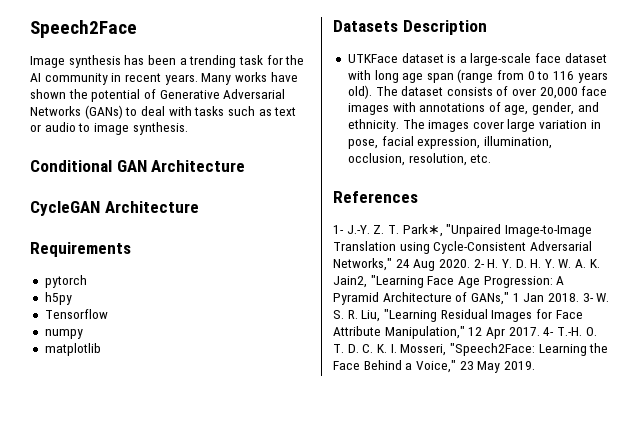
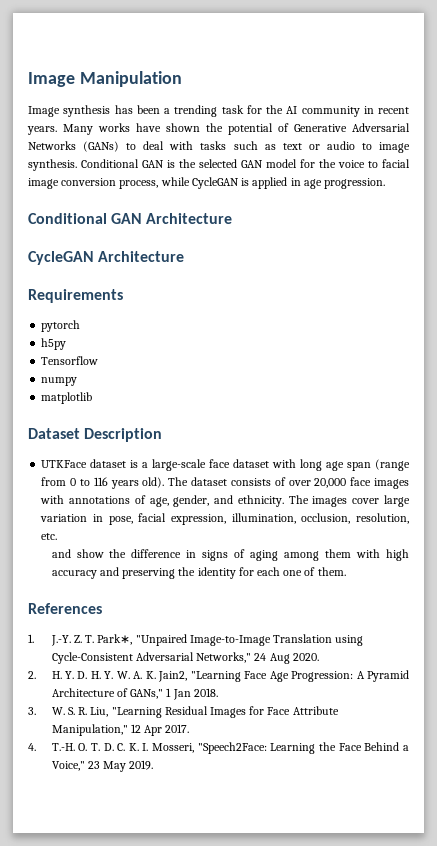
[30,20,137,38] Speech2Face -> [28,71,182,87] Image Manipulation
(188, 128) none -> [81,159,410,168] [28,177,386,189] Conditional GAN is the selected GAN model for the voice to facial image conversion process, while CycleGAN is applied in age progression.
[333,20,398,32] Datasets -> [28,428,80,439] Dataset
(492, 158) none -> [51,549,409,561] [51,567,346,579] // and show the difference in signs of aging among them with high accuracy and preserving the identity for each one of them.
[333,225,344,234] 1- -> [28,634,34,643] 1.
[473,259,485,268] 2- -> [28,671,36,679] // 2.
[582,293,594,302] 3- -> [28,707,36,715] // 3.
[543,327,555,336] 4- -> [28,743,36,751] // 4.

